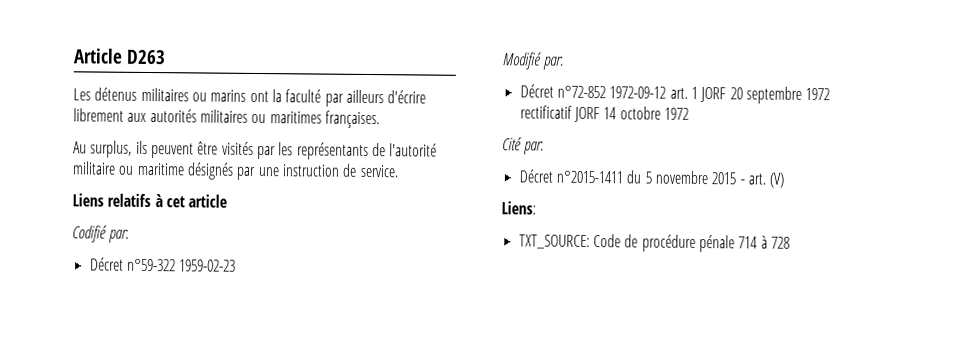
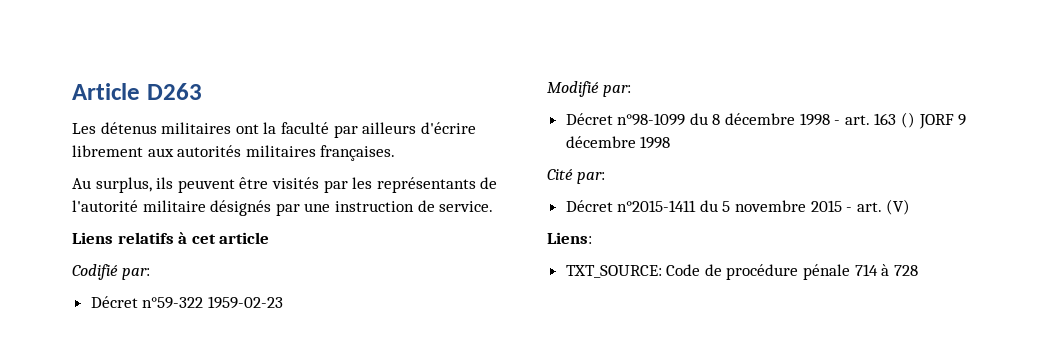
[191,89,247,102] ou marins -> (232, 128) none
[251,111,322,124] ou maritimes -> (316, 151) none
[118,162,185,176] ou maritime -> (206, 206) none
[556,85,831,104] [519,105,689,123] n°72-852 1972-09-12 art. 1 JORF 20 septembre 1972 rectificatif JORF 14 octobre 1972 -> [617,112,967,129] [565,136,671,149] n°98-1099 du 8 décembre 1998 - art. 163 () JORF 9 décembre 1998

